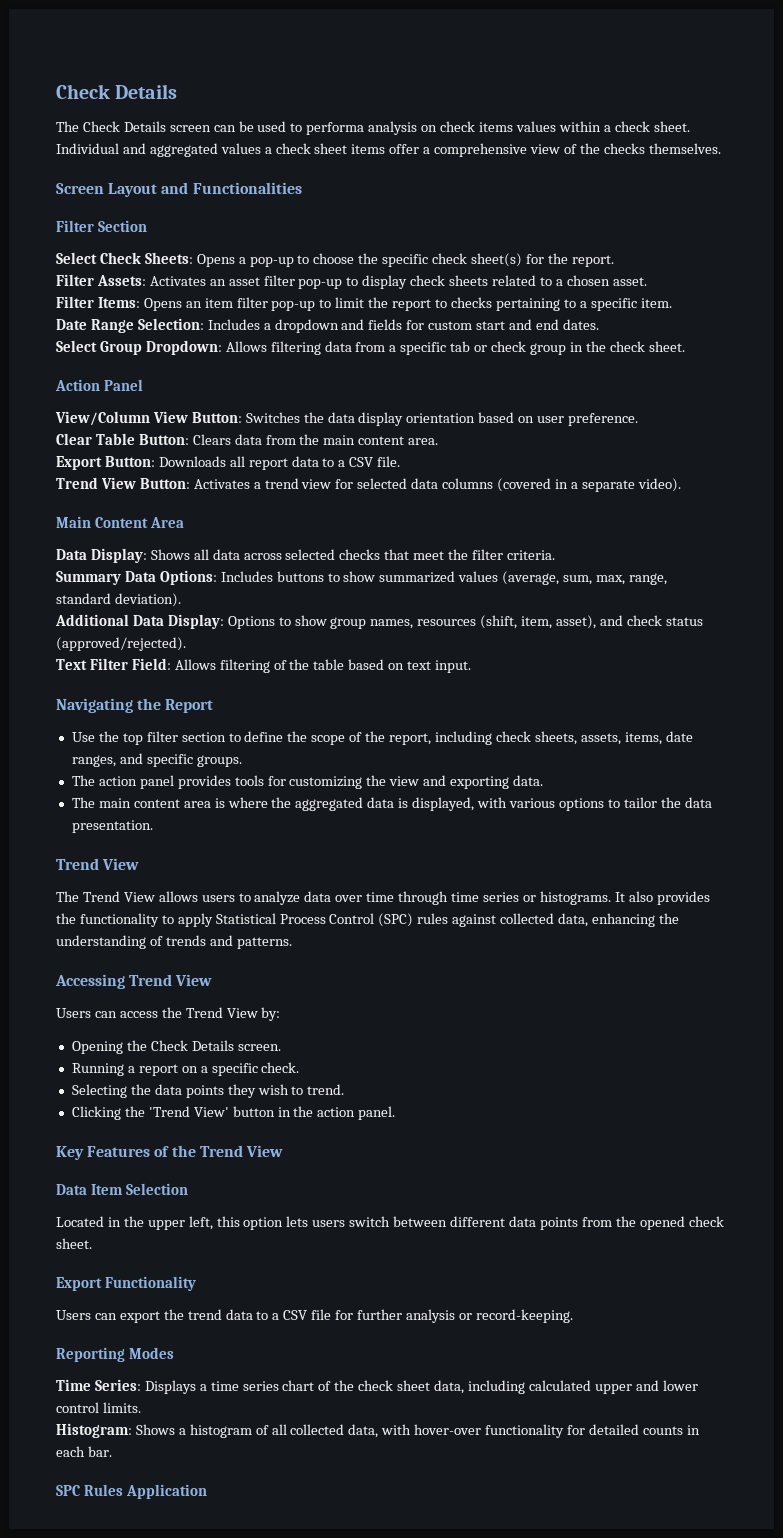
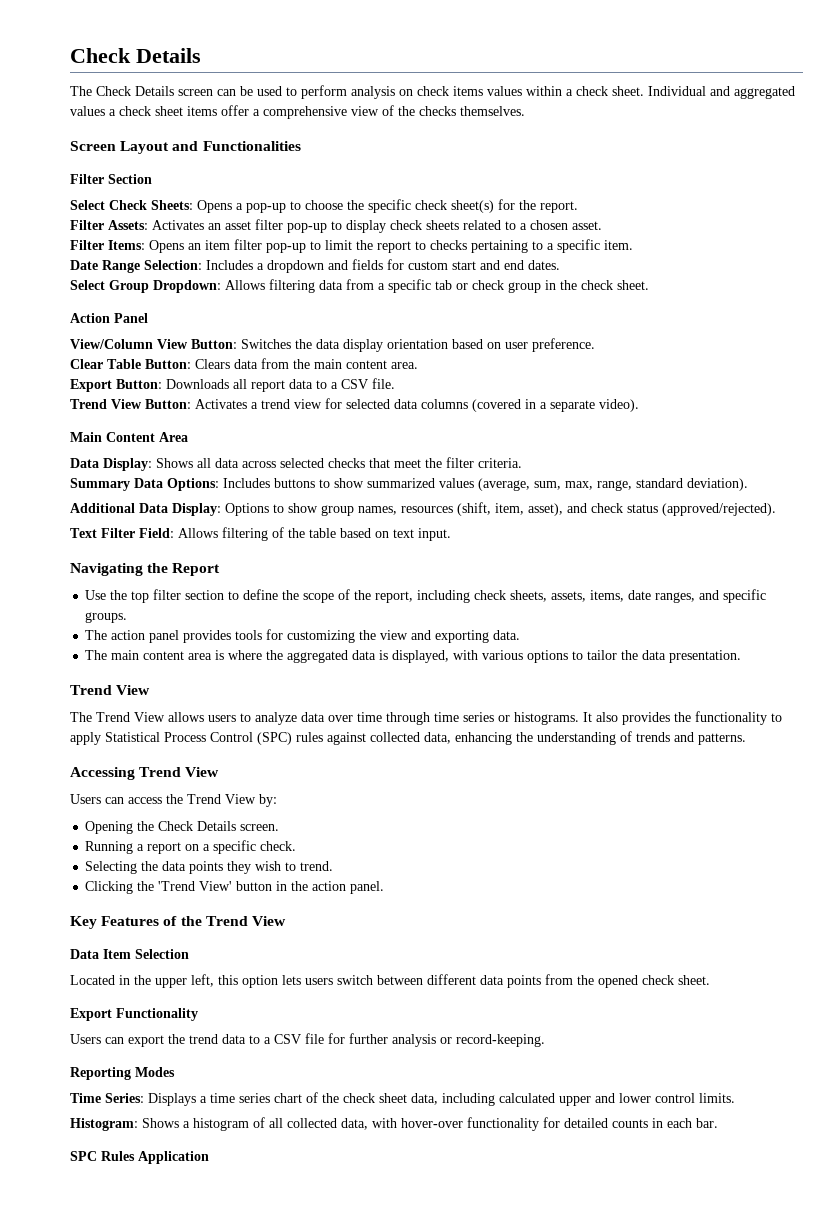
[306,122,365,135] performa -> [301,85,347,99] perform

